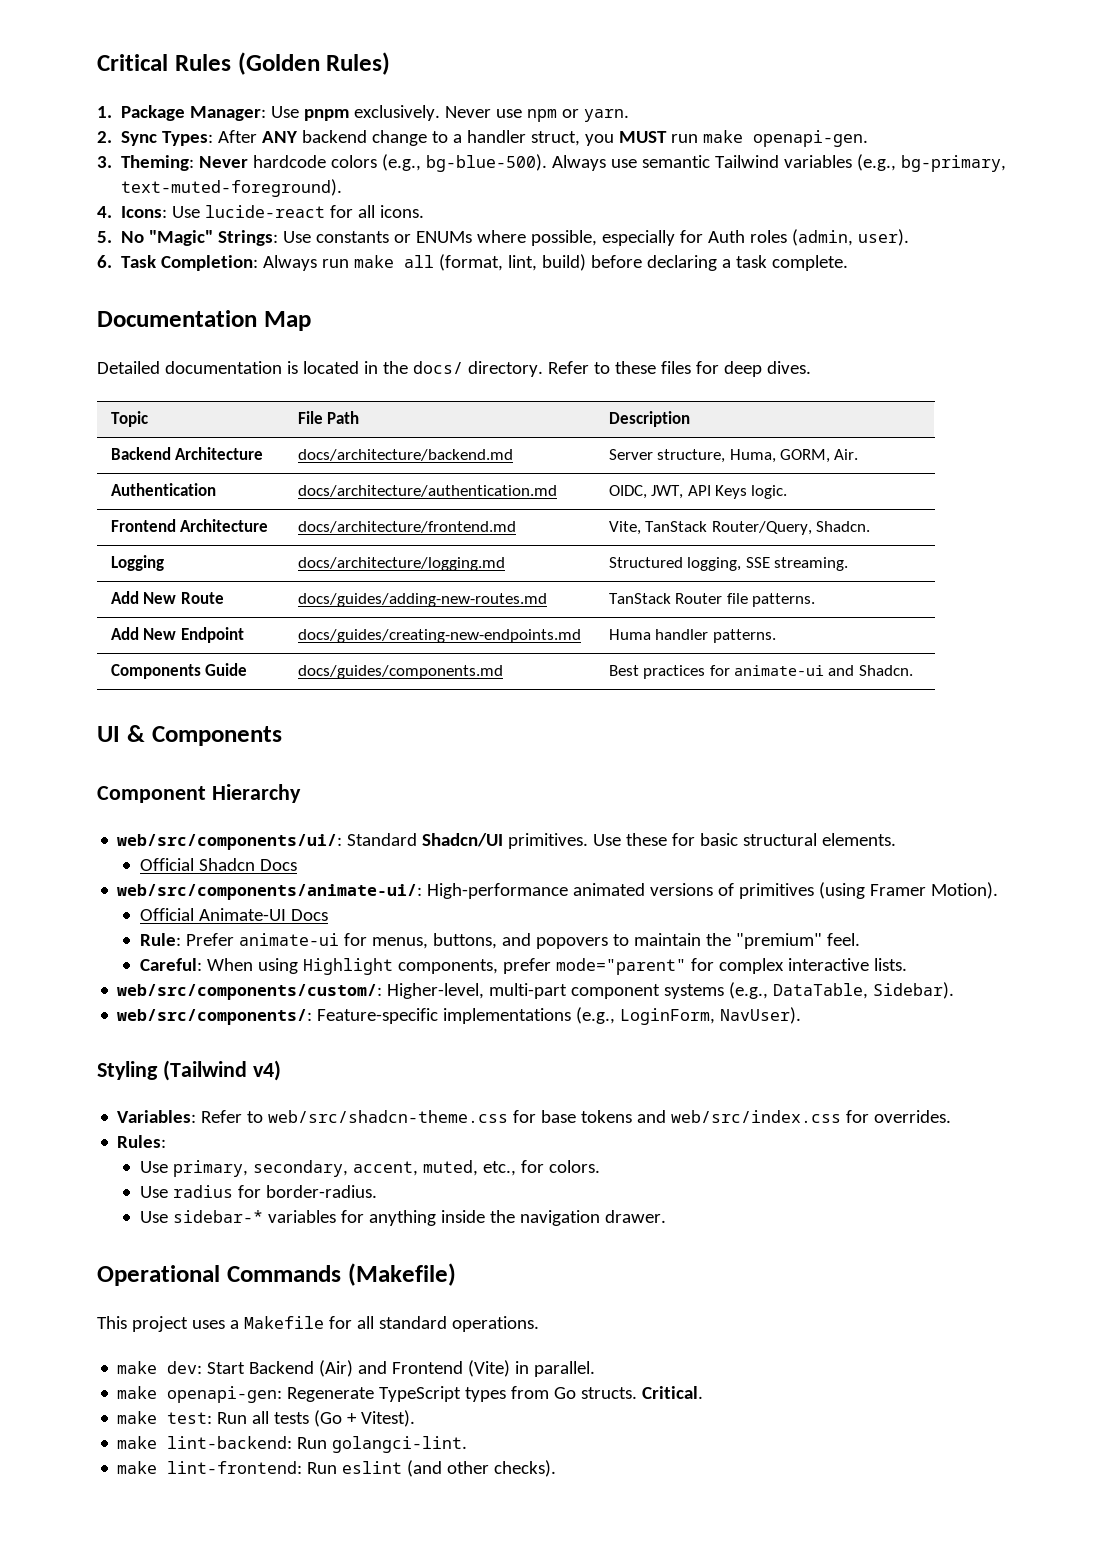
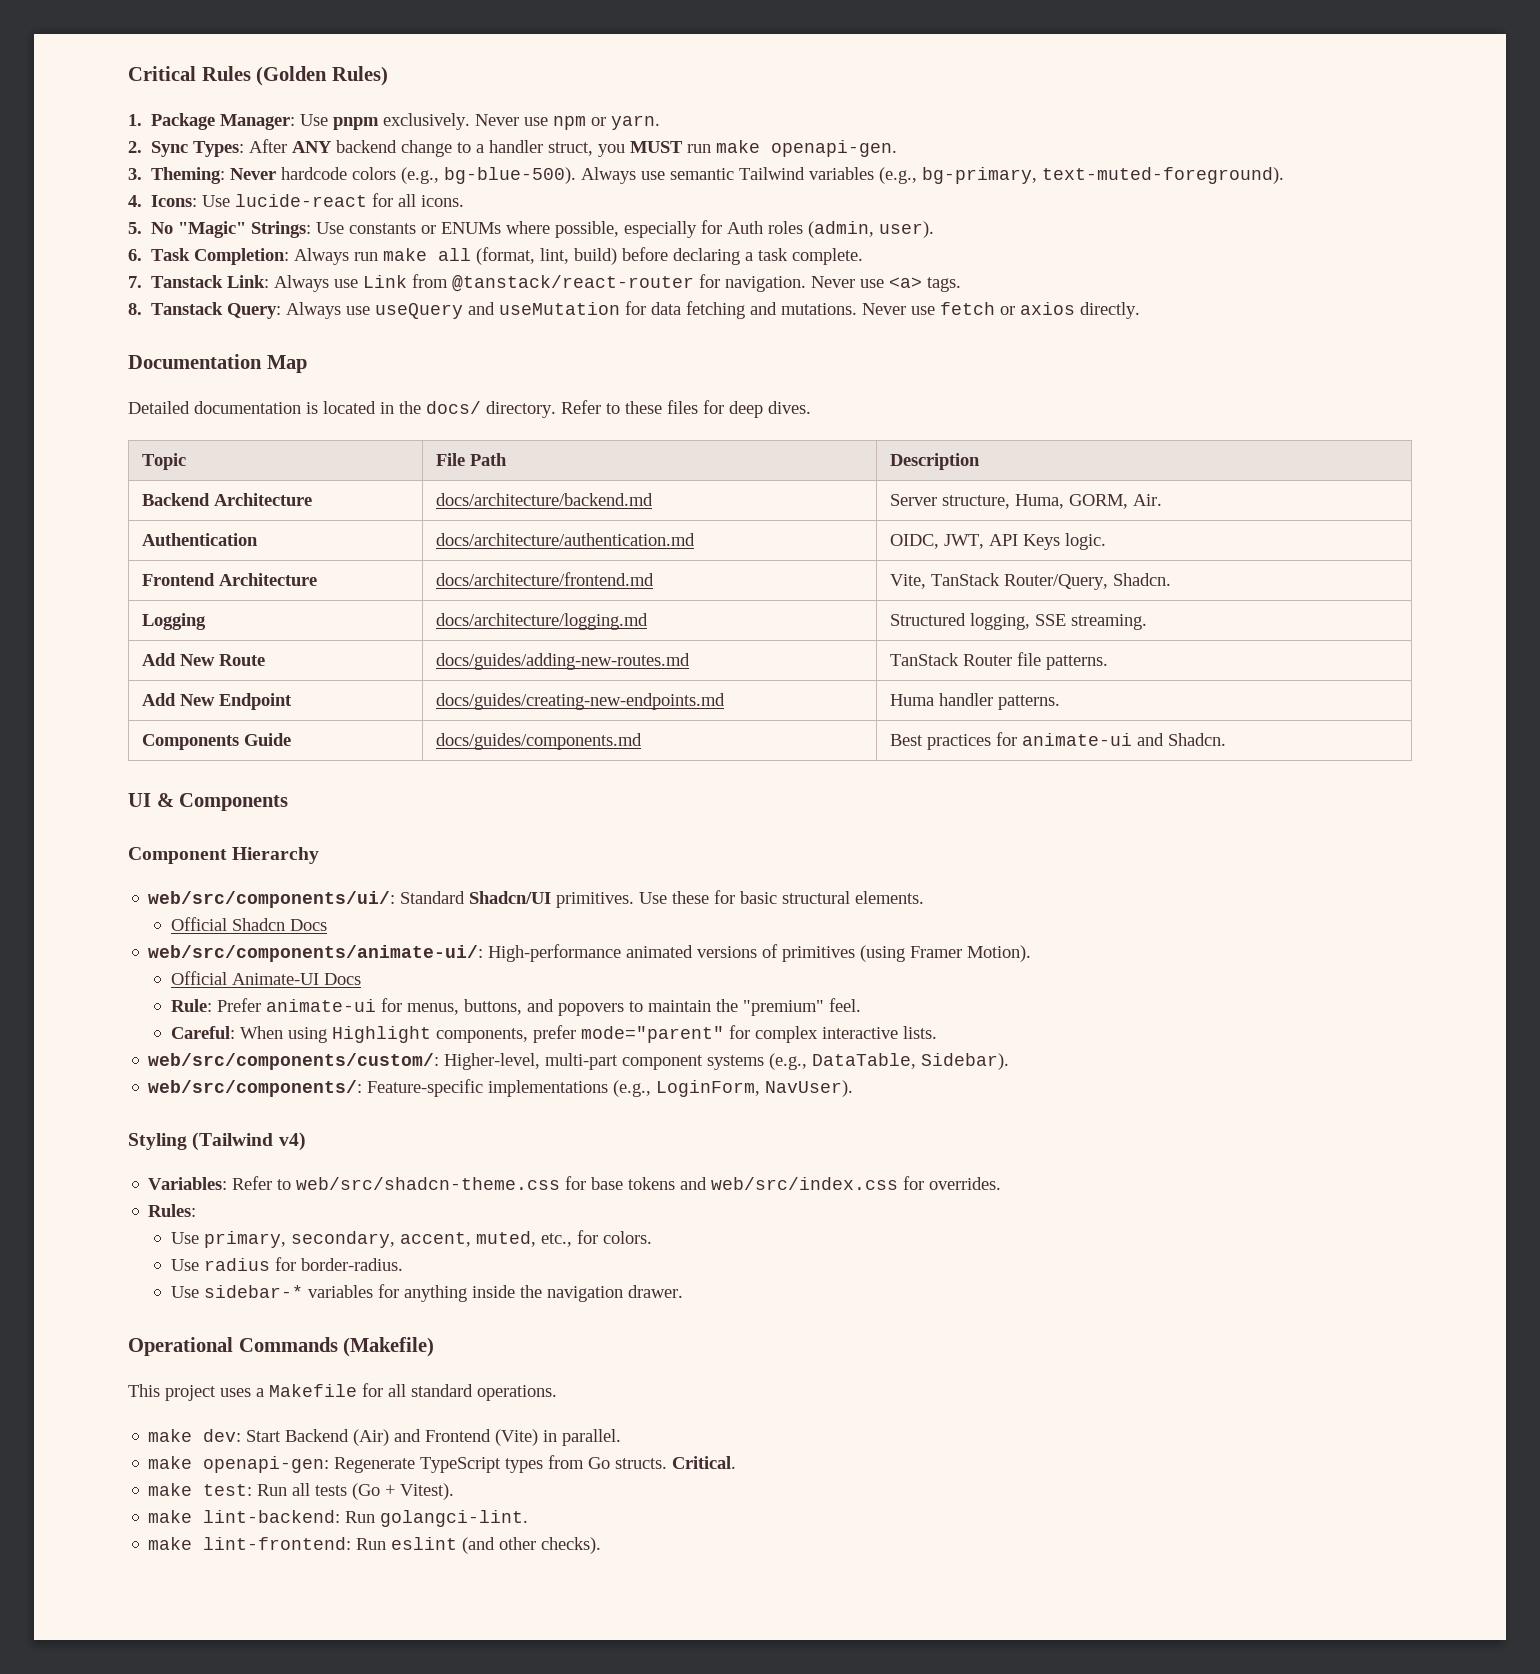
(849, 263) none -> [128,274,962,292] [128,301,1141,319] // 7. Tanstack Link: Always use Link from @tanstack/react-router for navigation. Never use <a> tags. // 8. Tanstack Query: Always use useQuery and useMutation for data fetching and mutations. Never use fetch or axios directly.

